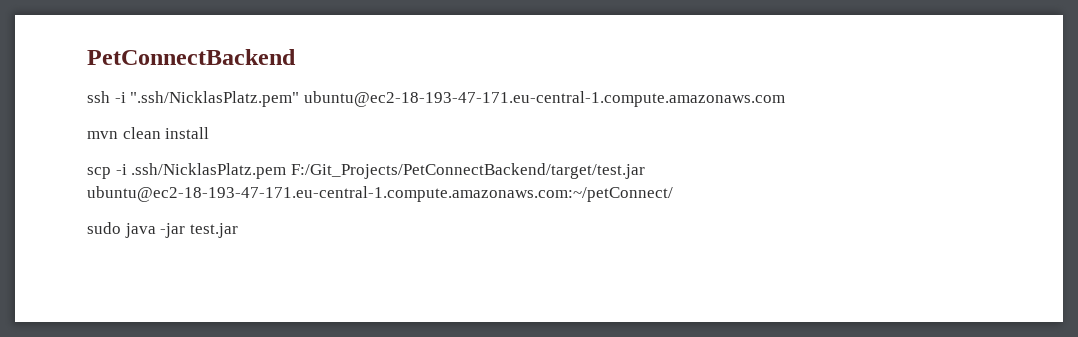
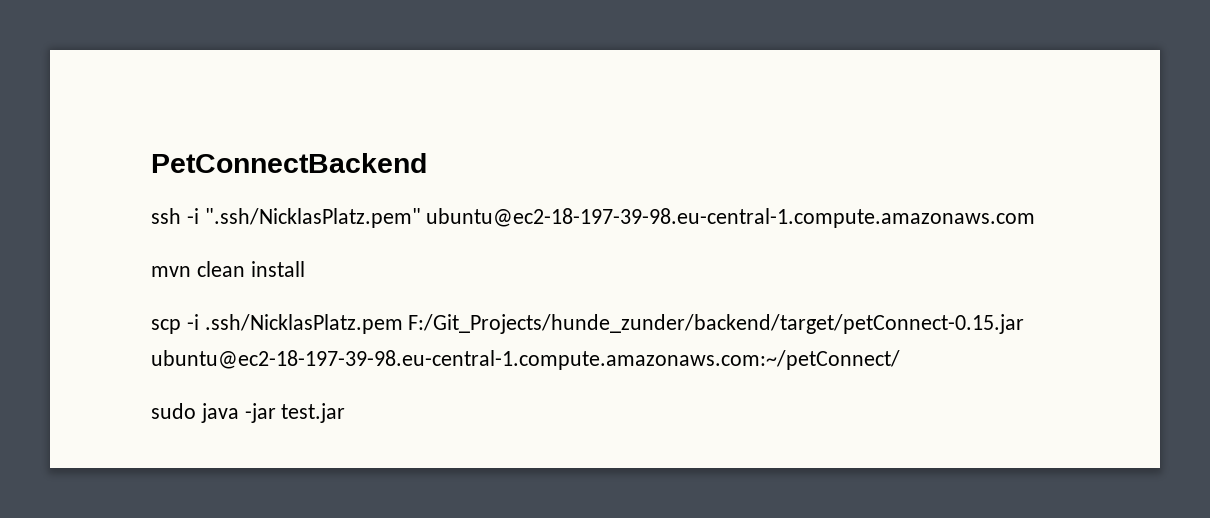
[303,91,785,107] ubuntu@ec2-18-193-47-171.eu-central-1.compute.amazonaws.com -> [426,208,1036,228] ubuntu@ec2-18-197-39-98.eu-central-1.compute.amazonaws.com
[290,163,645,179] [87,186,673,202] F:/Git_Projects/PetConnectBackend/target/test.jar ubuntu@ec2-18-193-47-171.eu-central-1.compute.amazonaws.com:~/petConnect/ -> [408,314,1025,334] [151,350,900,370] F:/Git_Projects/hunde_zunder/backend/target/petConnect-0.15.jar ubuntu@ec2-18-197-39-98.eu-central-1.compute.amazonaws.com:~/petConnect/

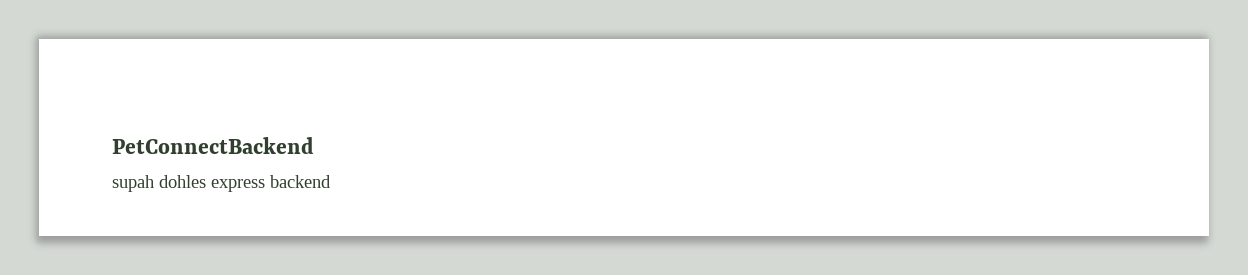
[151,208,1036,228] [151,261,305,277] [151,314,1025,334] [151,350,900,370] [151,403,346,423] ssh -i ".ssh/NicklasPlatz.pem" ubuntu@ec2-18-197-39-98.eu-central-1.compute.amazonaws.com // mvn clean install // scp -i .ssh/NicklasPlatz.pem F:/Git_Projects/hunde_zunder/backend/target/petConnect-0.15.jar ubuntu@ec2-18-197-39-98.eu-central-1.compute.amazonaws.com:~/petConnect/ // sudo java -jar test.jar -> [112,175,331,192] supah dohles express backend

